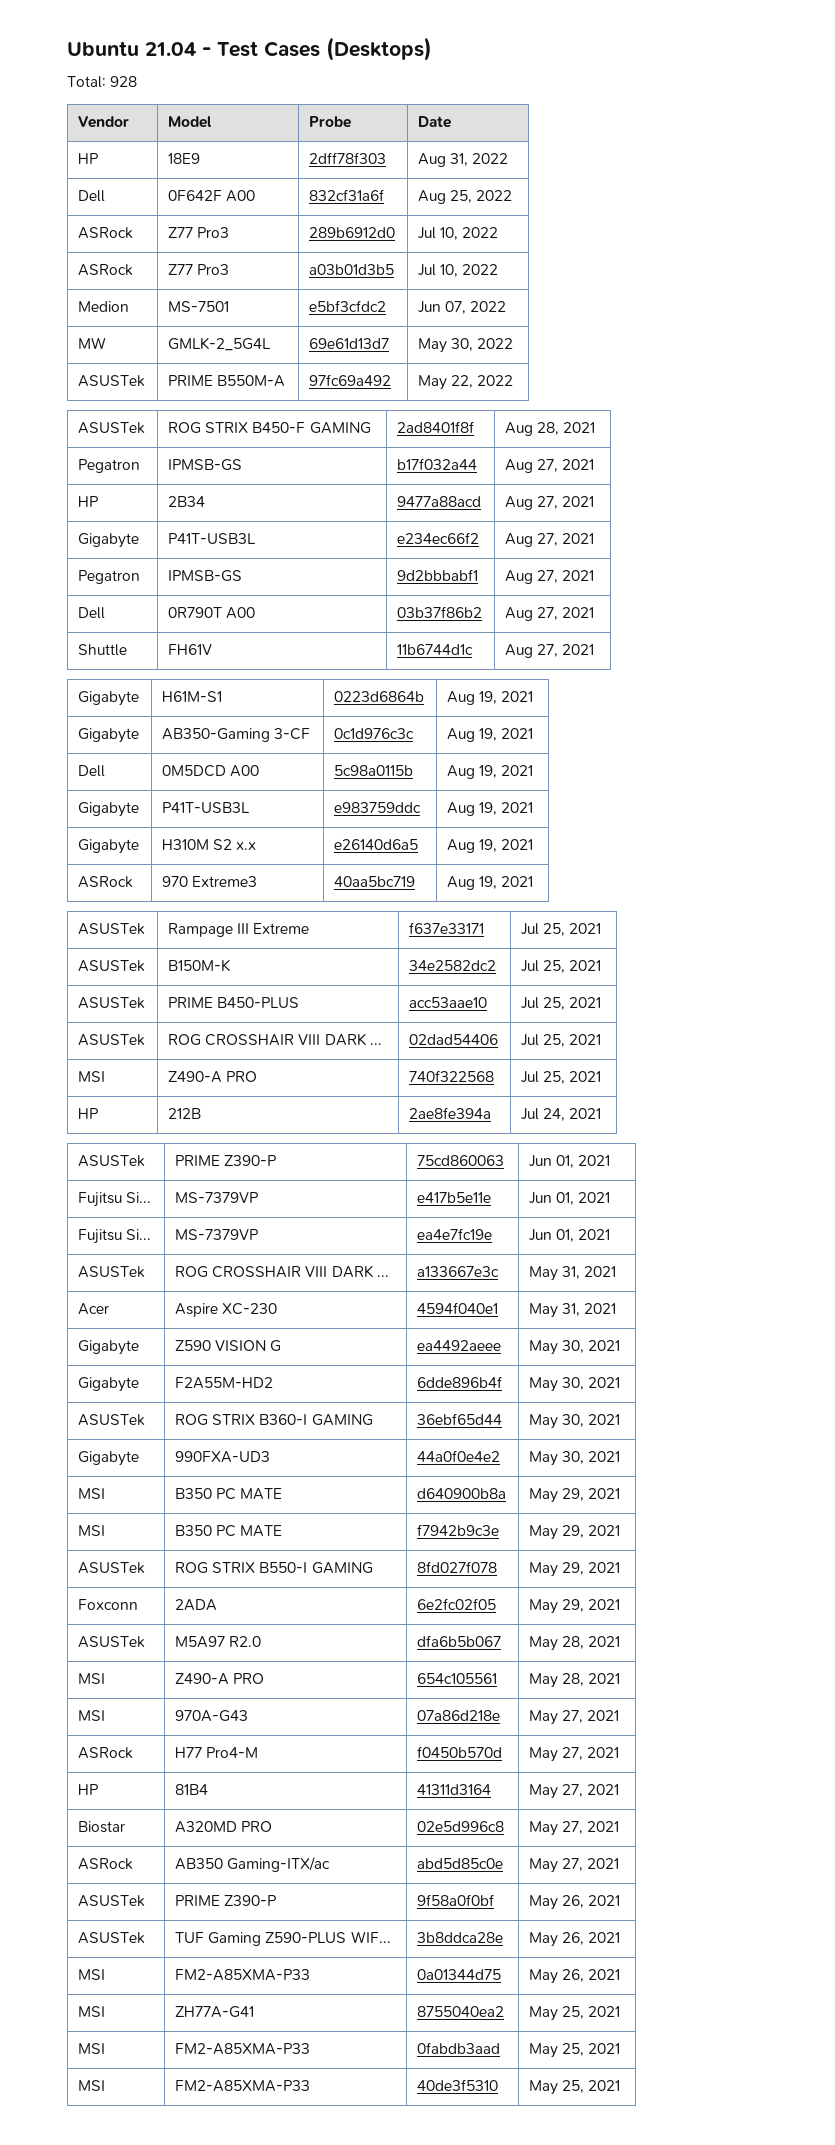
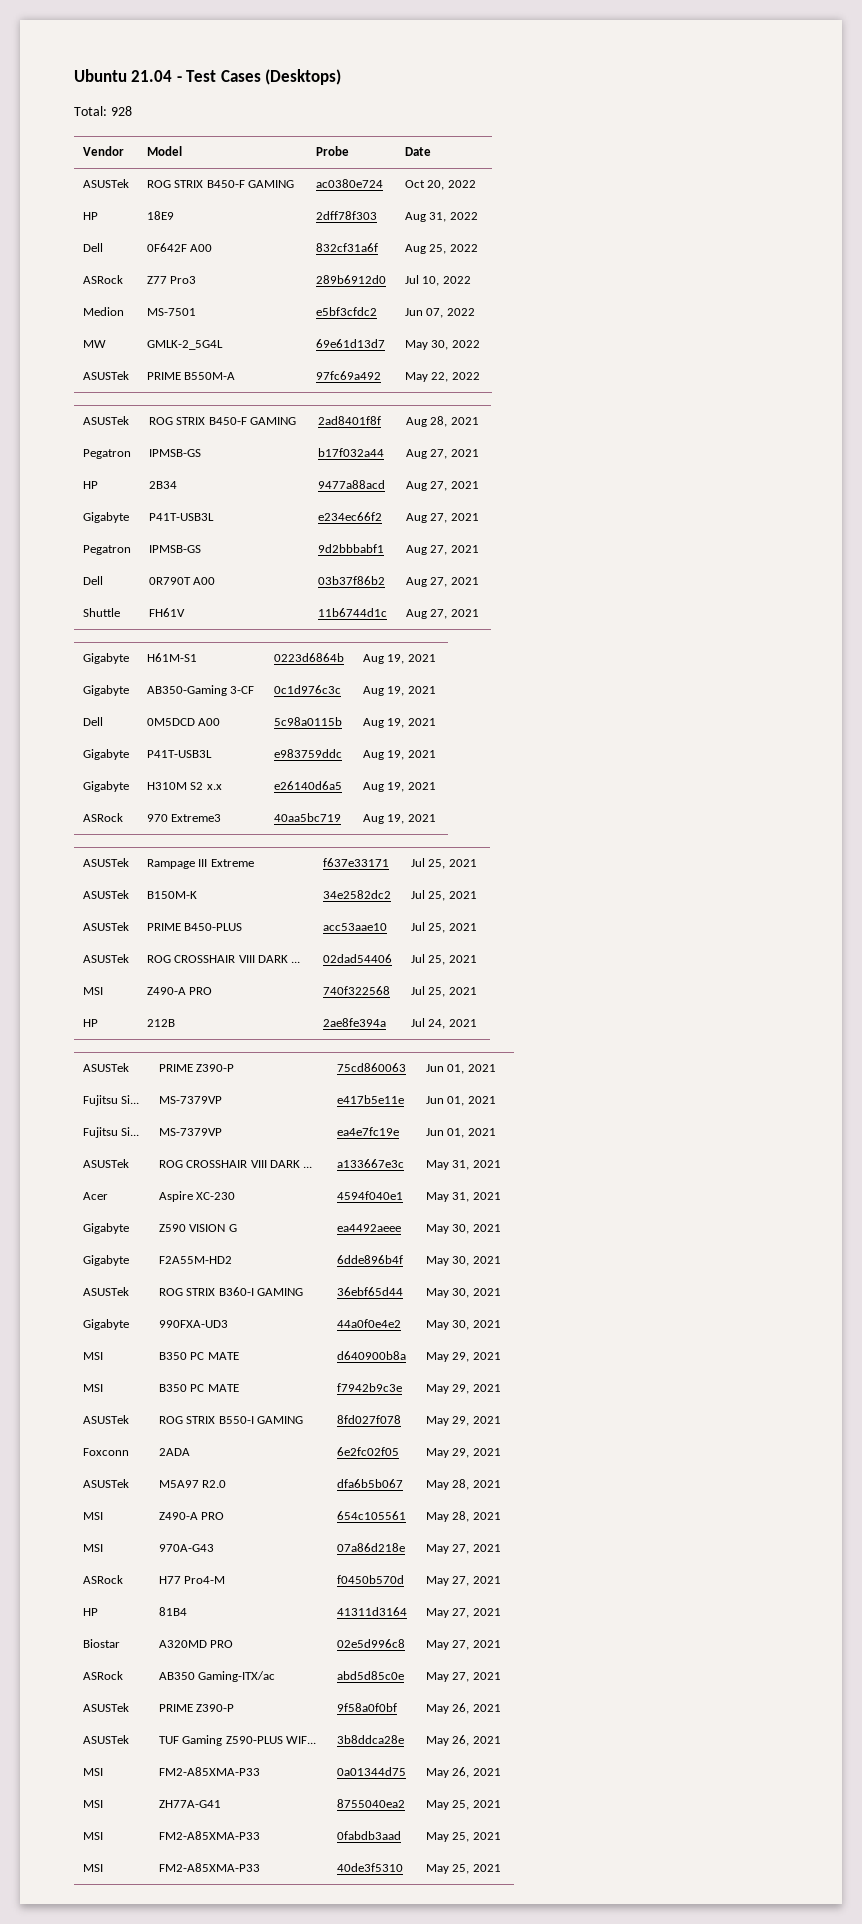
(452, 122) none -> [82,179,129,188] [146,180,294,188] [315,179,383,188] [404,180,476,190] // ASUSTek | ROG STRIX B450-F GAMING | ac0380e724 | Oct 20, 2022
[78,264,134,276] [168,264,230,275] [309,264,395,275] [418,264,499,277] // ASRock | Z77 Pro3 | a03b01d3b5 | Jul 10, 2022 -> (471, 280) none

